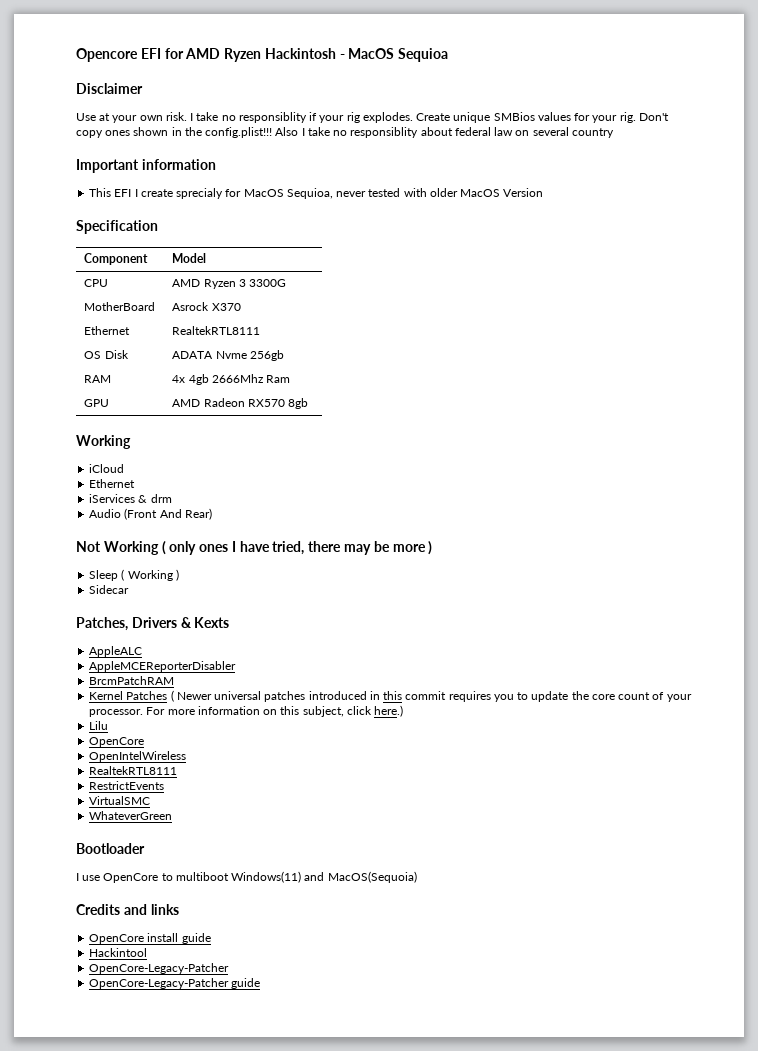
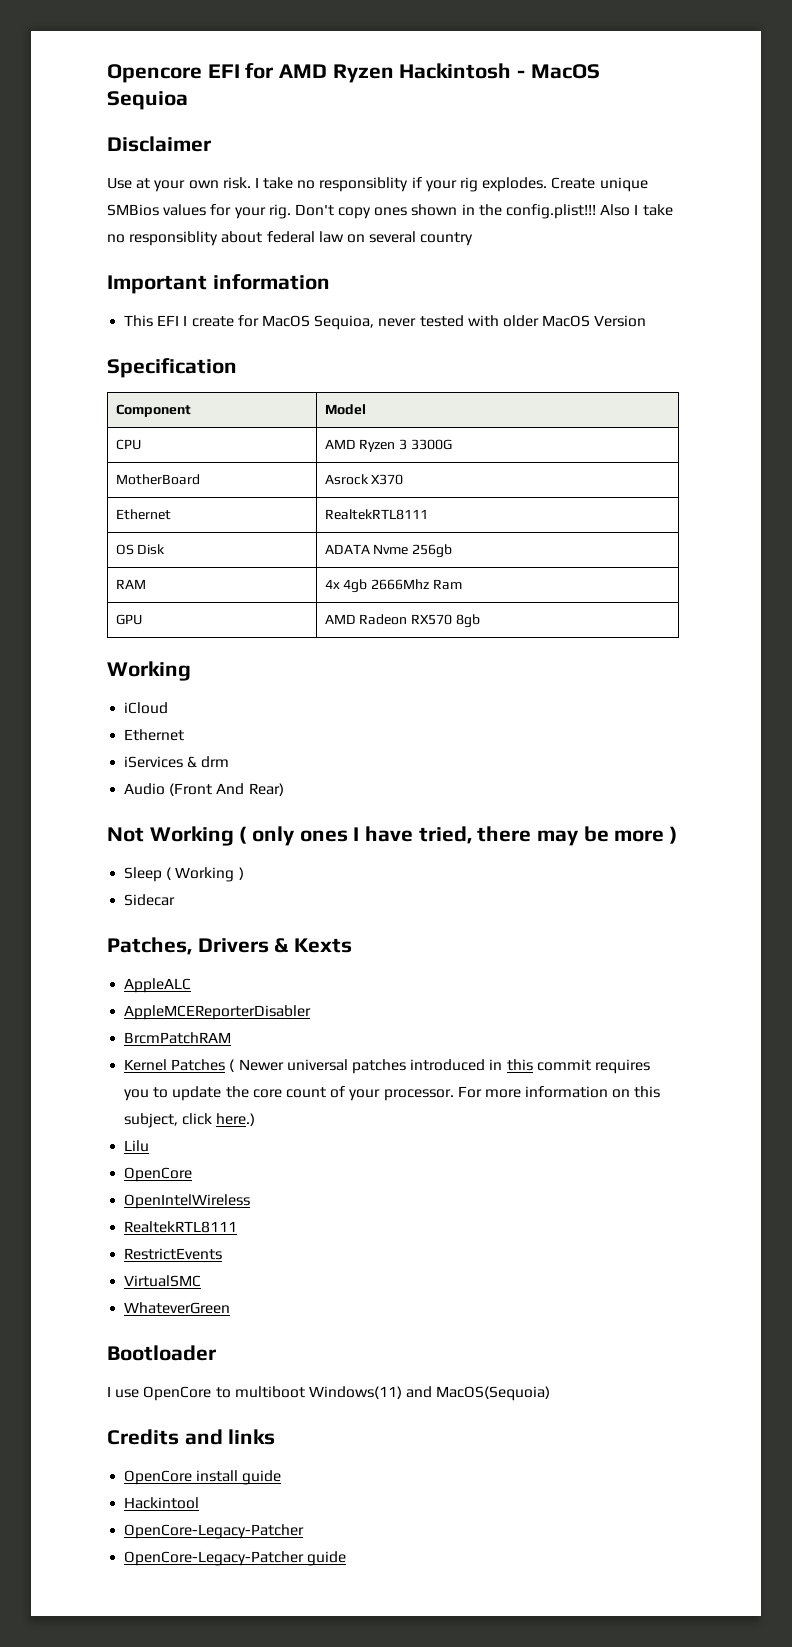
[176,188,224,199] sprecialy -> (234, 321) none

